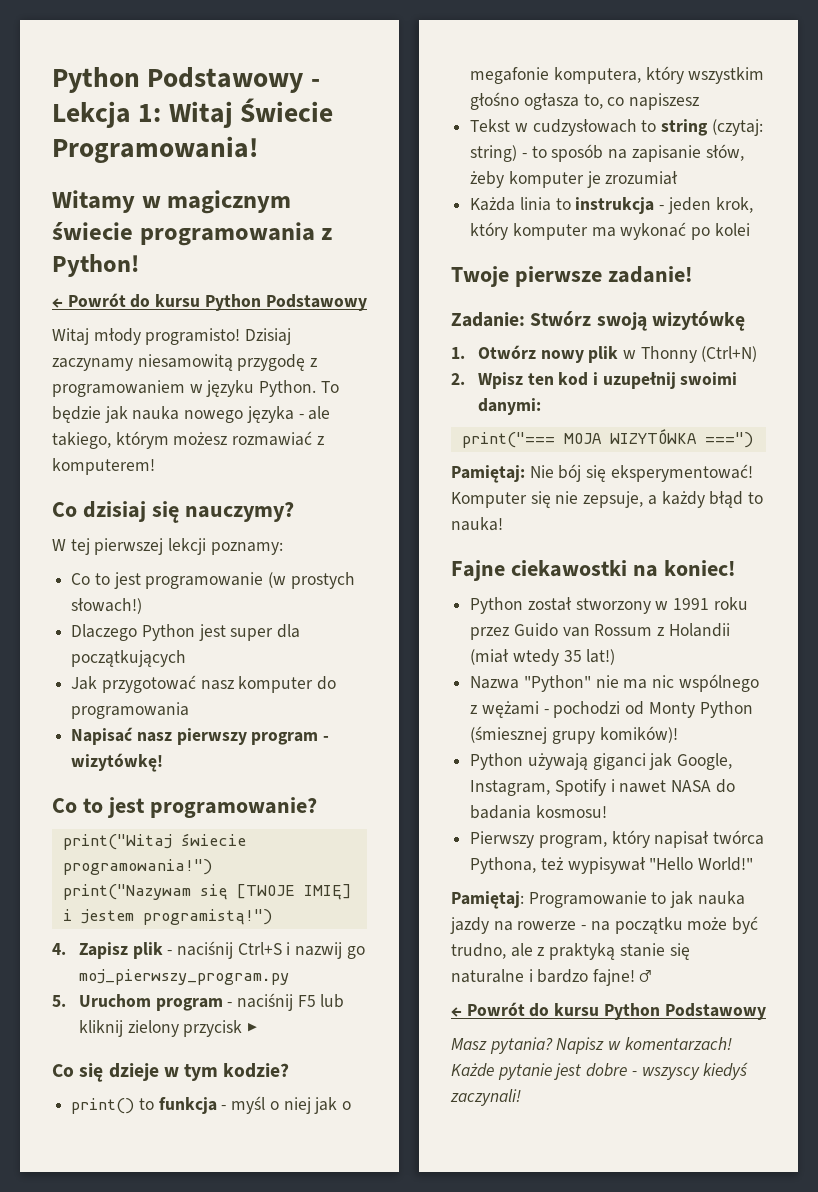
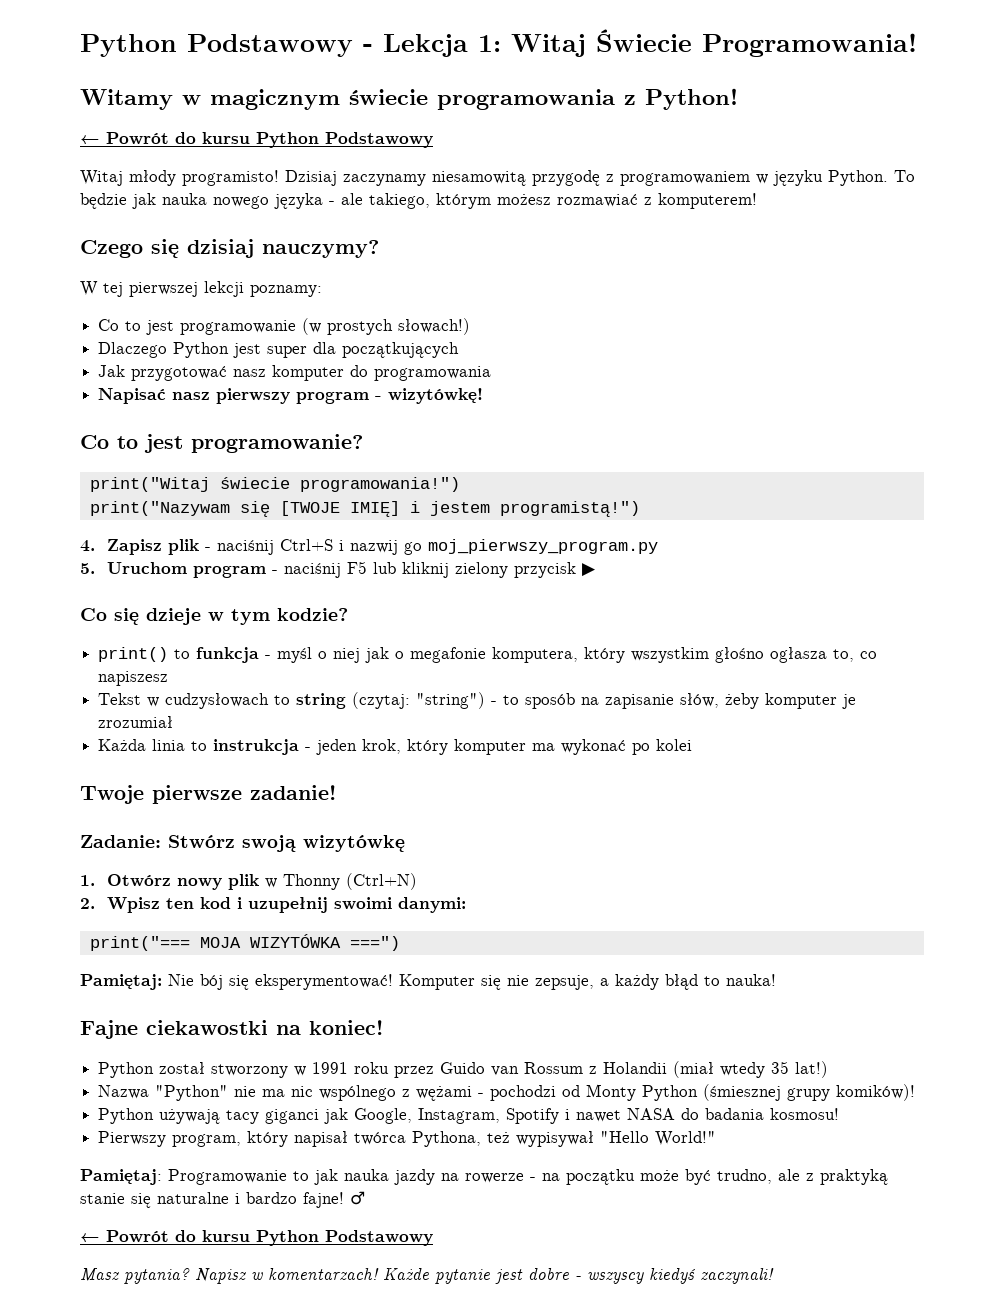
[52,501,179,523] Co dzisiaj się -> [80,239,254,258] Czego się dzisiaj
[470,145,518,162] string) -> [416,692,486,709] "string")
(588, 761) none -> [226,1110,260,1124] tacy

